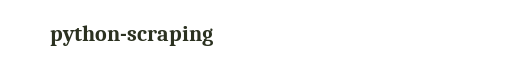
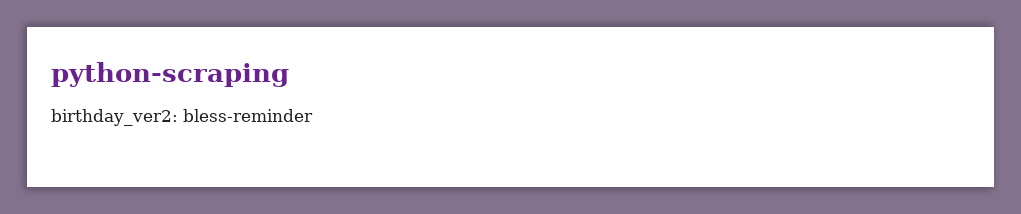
(213, 35) none -> [51,109,313,126] // birthday_ver2: bless-reminder

